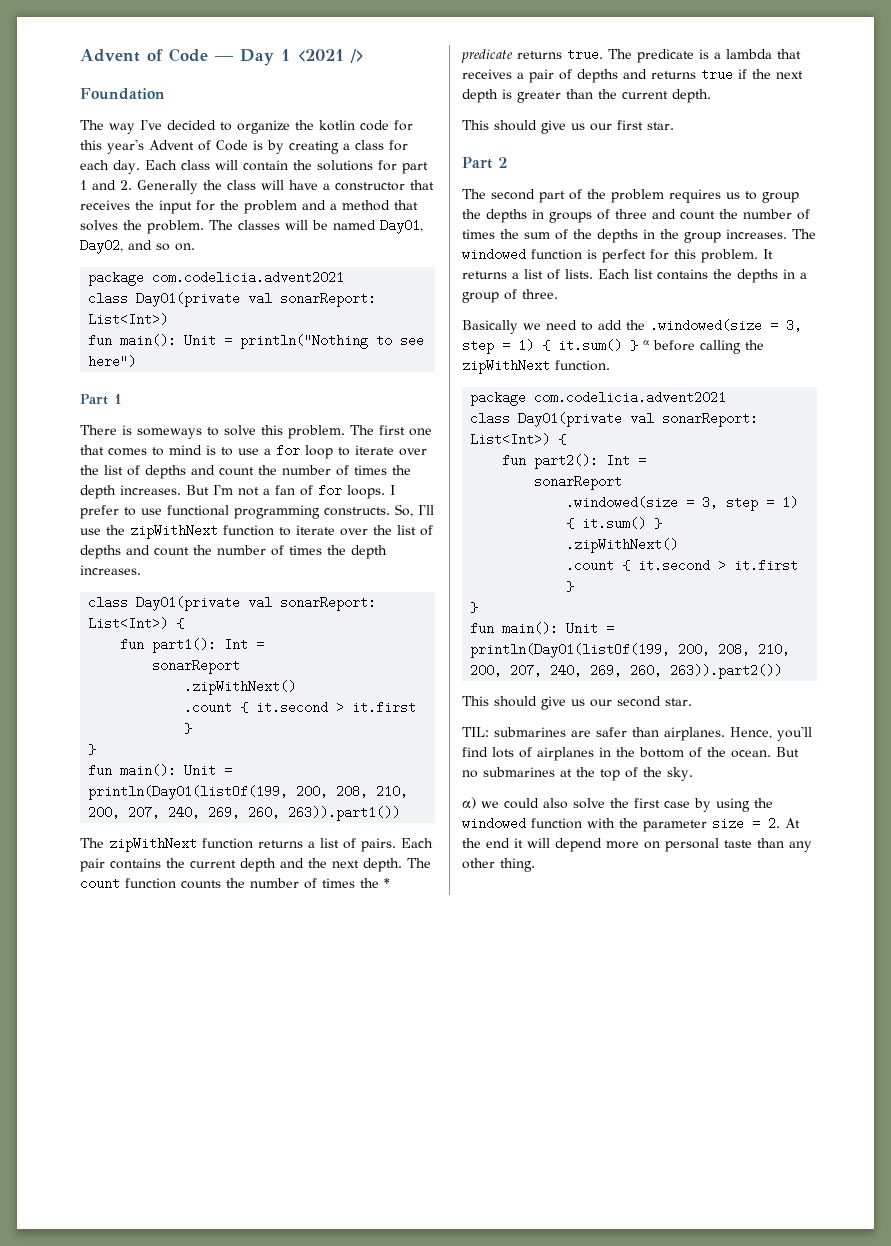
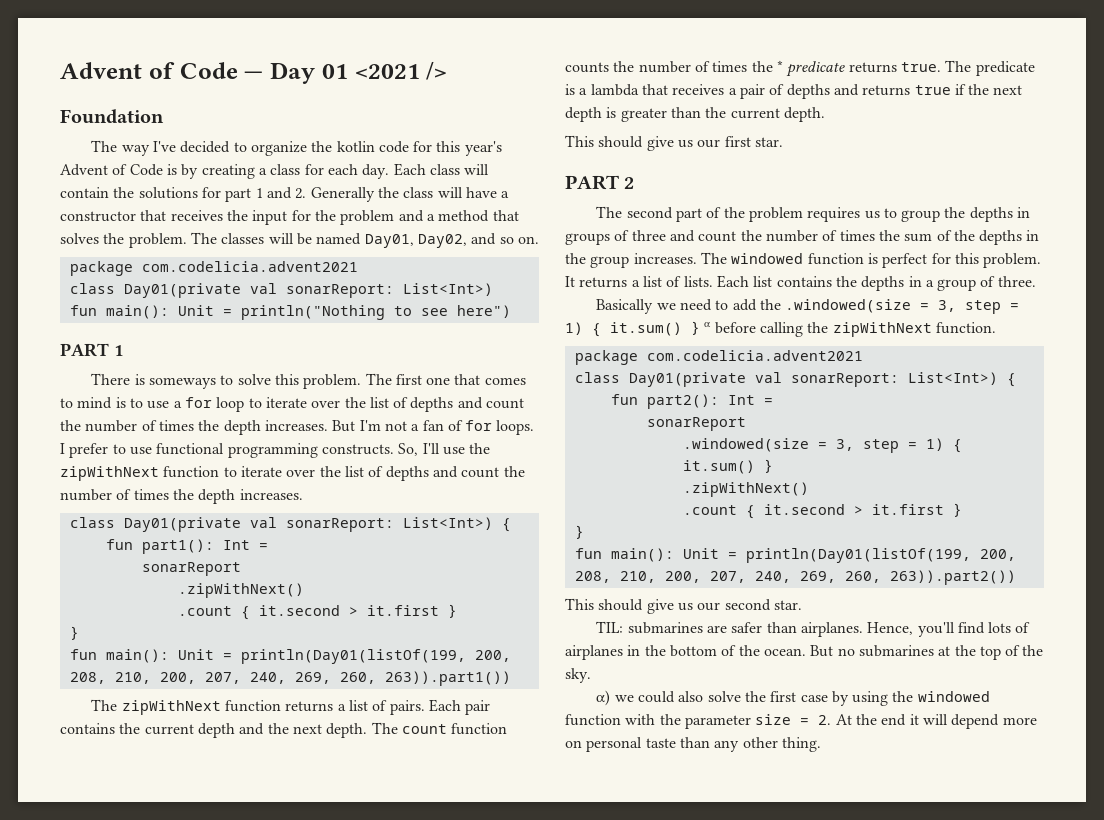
[281,49,290,61] 1 -> [321,64,348,79] 01
[80,394,108,405] Part -> [60,343,109,357] PART
[462,157,492,169] Part -> [565,175,619,190] PART

